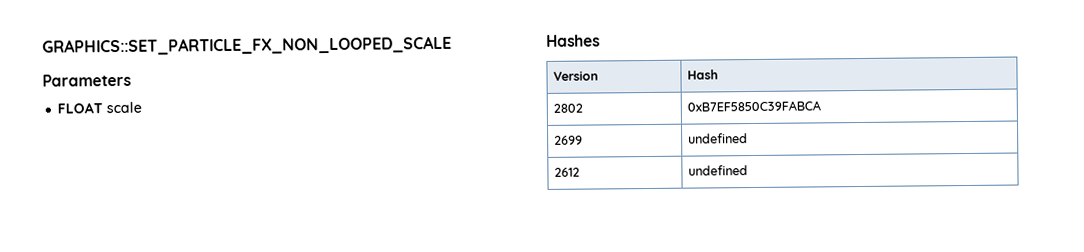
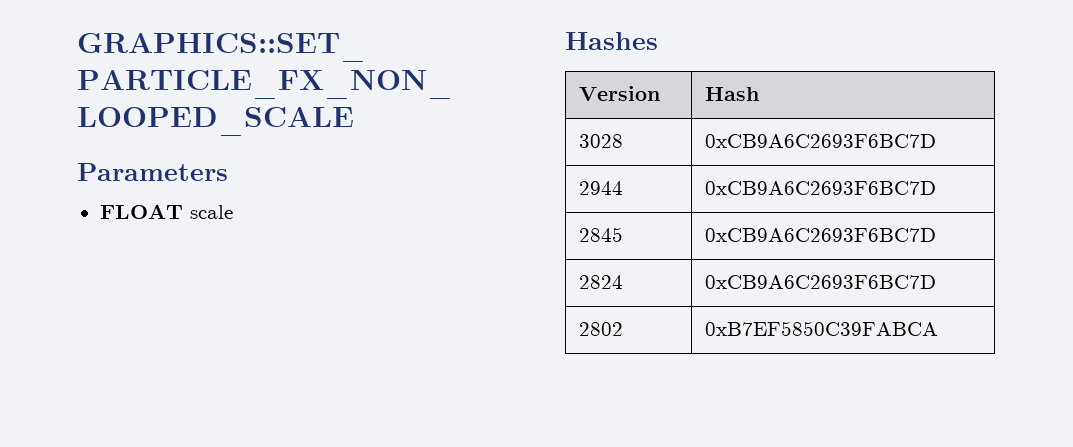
[553,103,584,113] [687,100,822,112] [554,135,584,145] [688,133,749,144] [554,167,581,177] [688,165,749,176] 2802 | 0xB7EF5850C39FABCA // 2699 | undefined // 2612 | undefined -> [578,134,623,148] [704,134,936,148] [578,181,623,195] [704,181,936,195] [578,227,623,242] [704,228,936,242] [578,275,623,289] [704,275,936,289] [578,322,623,336] [704,321,938,336] 3028 | 0xCB9A6C2693F6BC7D // 2944 | 0xCB9A6C2693F6BC7D // 2845 | 0xCB9A6C2693F6BC7D // 2824 | 0xCB9A6C2693F6BC7D // 2802 | 0xB7EF5850C39FABCA

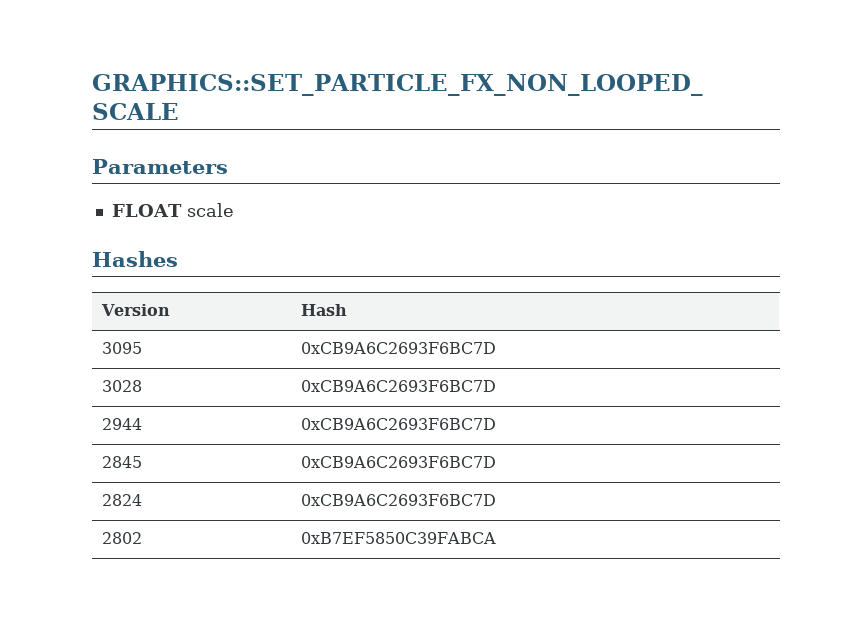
(759, 94) none -> [101,342,142,354] [300,342,496,354] // 3095 | 0xCB9A6C2693F6BC7D

